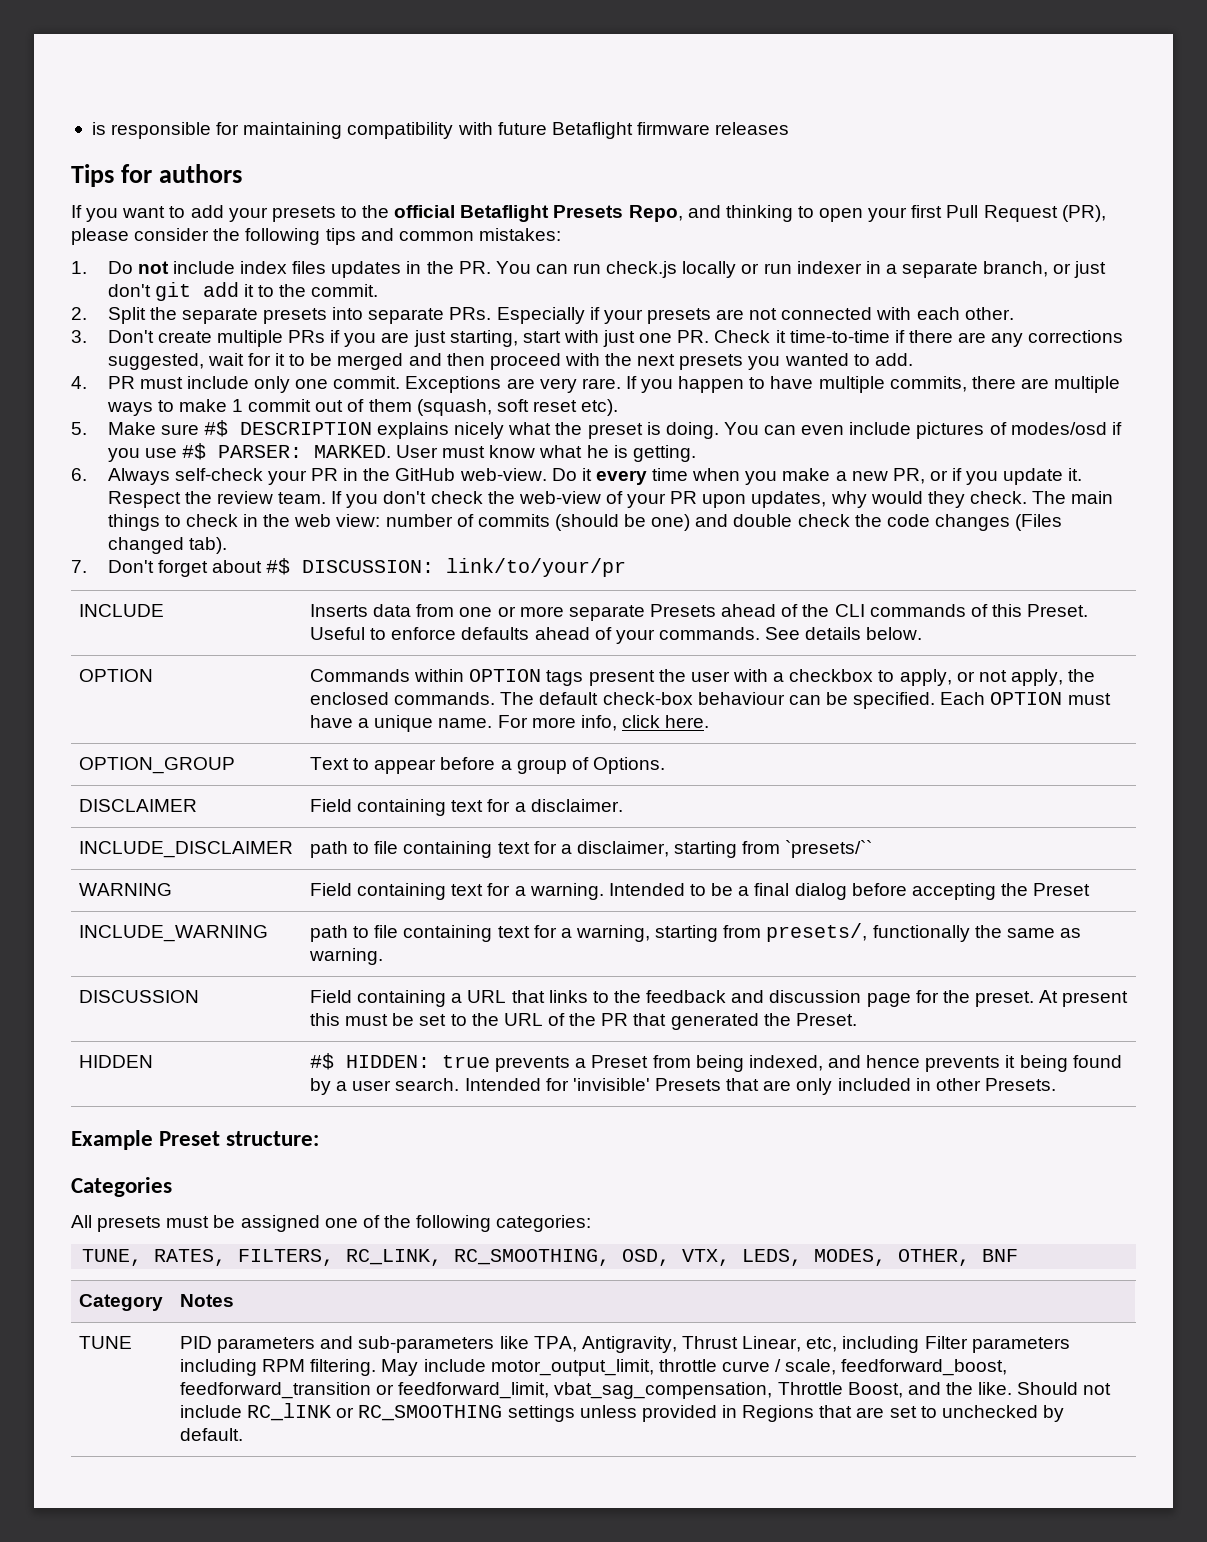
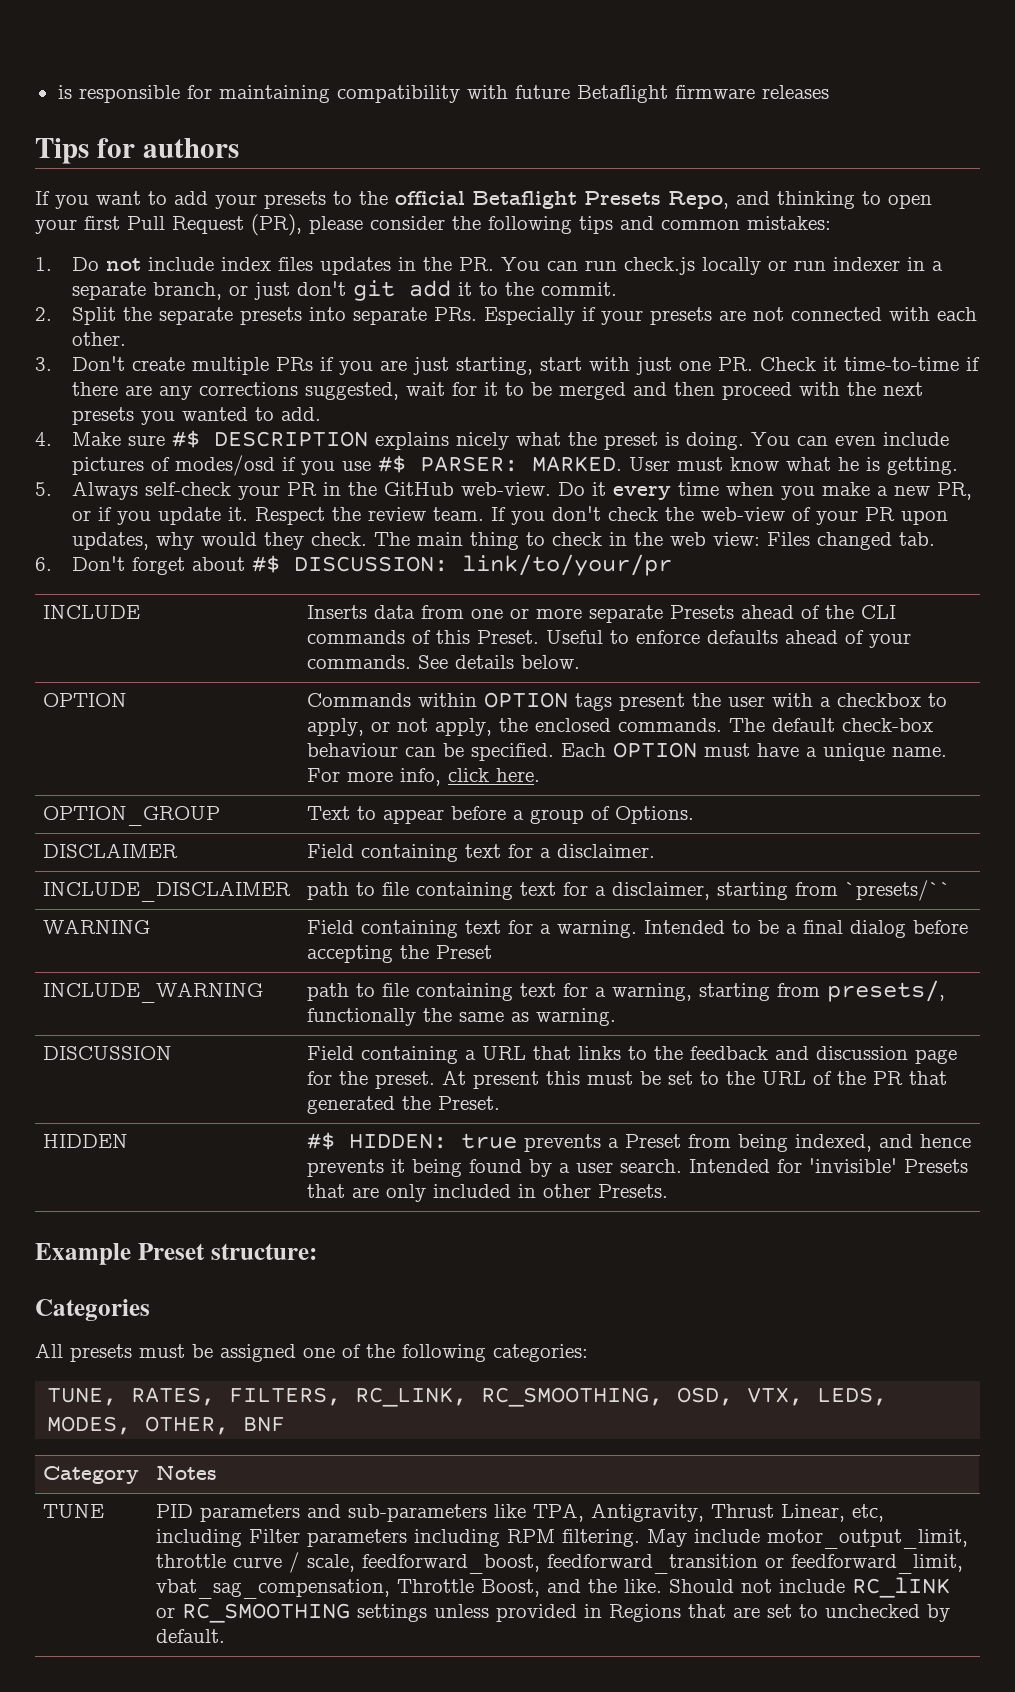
[107,376,1121,393] [106,399,619,416] [71,422,87,435] PR must include only one commit. Exceptions are very rare. If you happen to have multiple commits, there are multiple ways to make 1 commit out of them (squash, soft reset etc). // 5. -> (52, 439) none
[71,468,87,481] 6. -> [35,482,52,496] 5.
[107,514,160,531] things -> [469,532,519,550] thing
[385,514,1063,531] [107,537,227,554] [71,560,87,573] number of commits (should be one) and double check the code changes (Files changed tab). // 7. -> [766,532,935,550] [35,557,52,571] Files changed tab. // 6.

